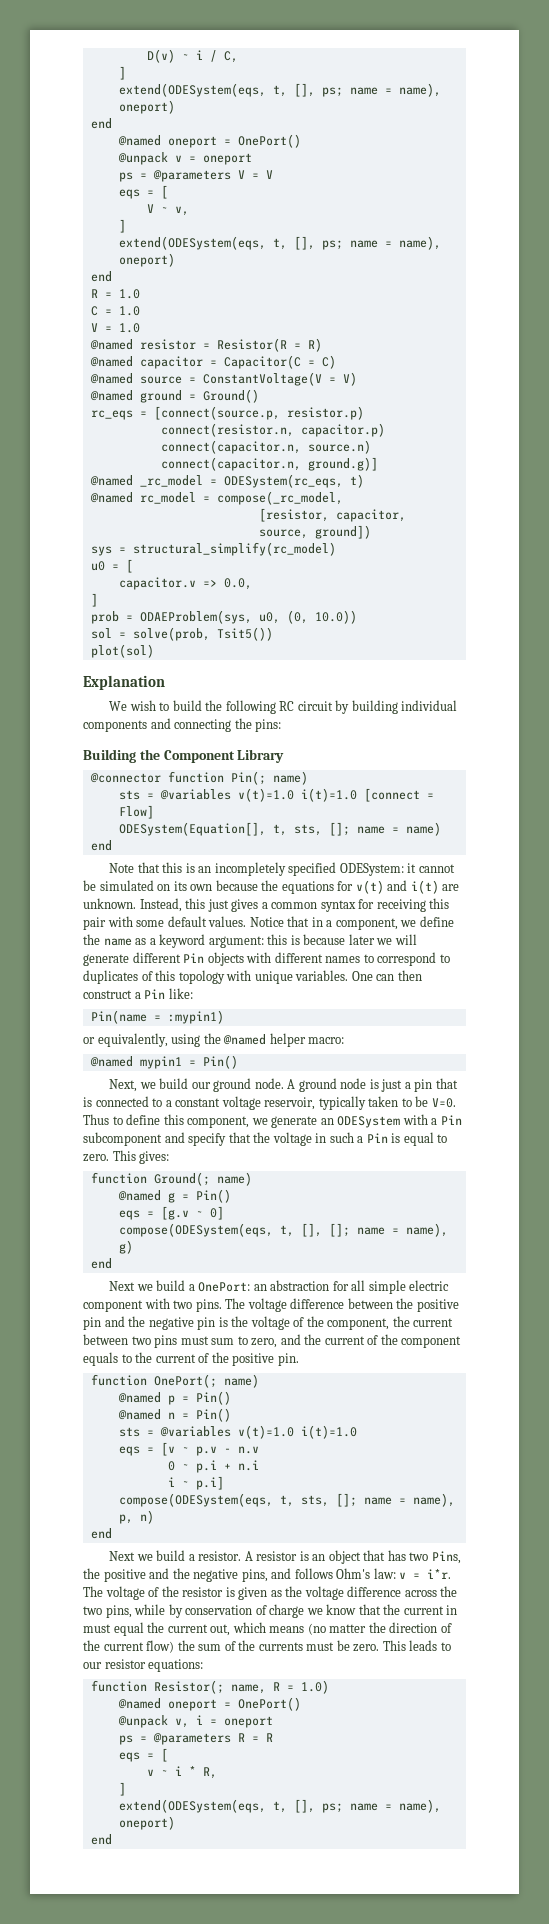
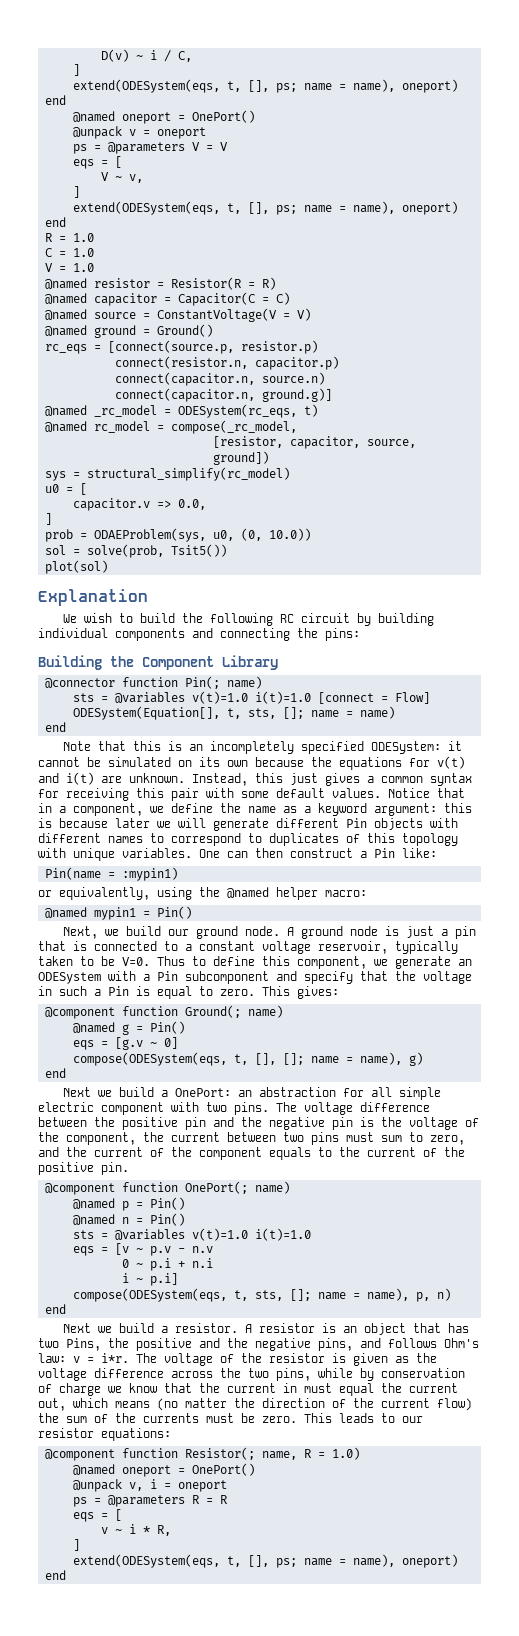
(170, 1157) none -> [45,1007,116,1019] @component
(299, 1359) none -> [45,1183,116,1195] @component
(204, 1665) none -> [45,1449,116,1461] @component

